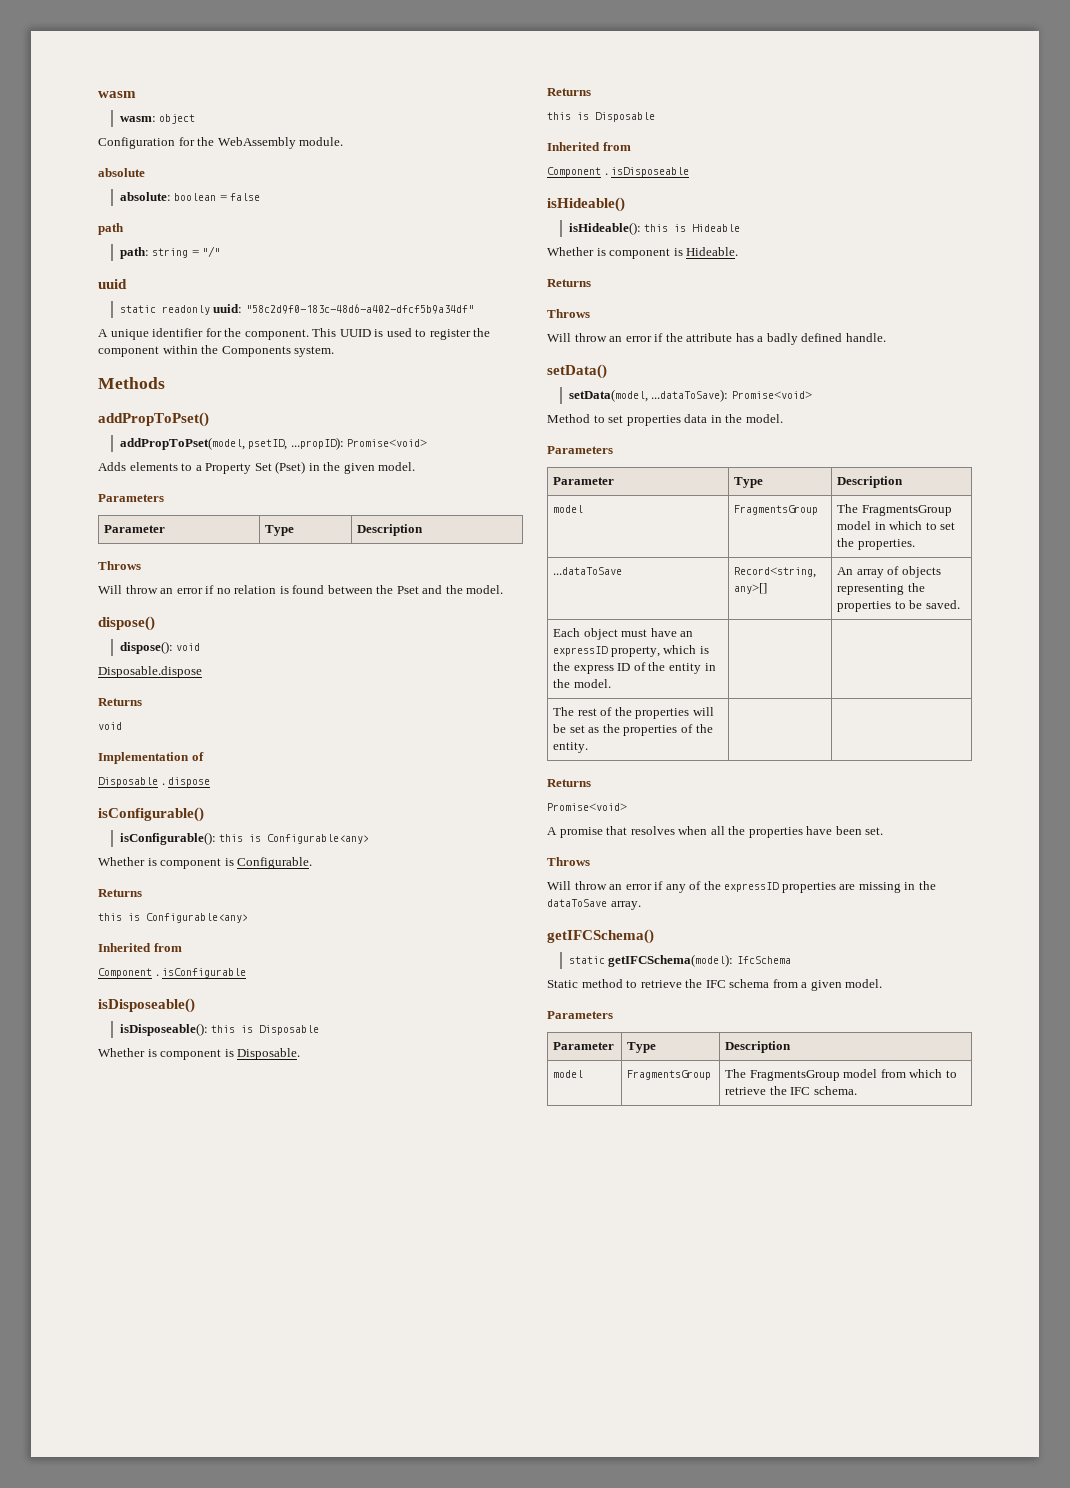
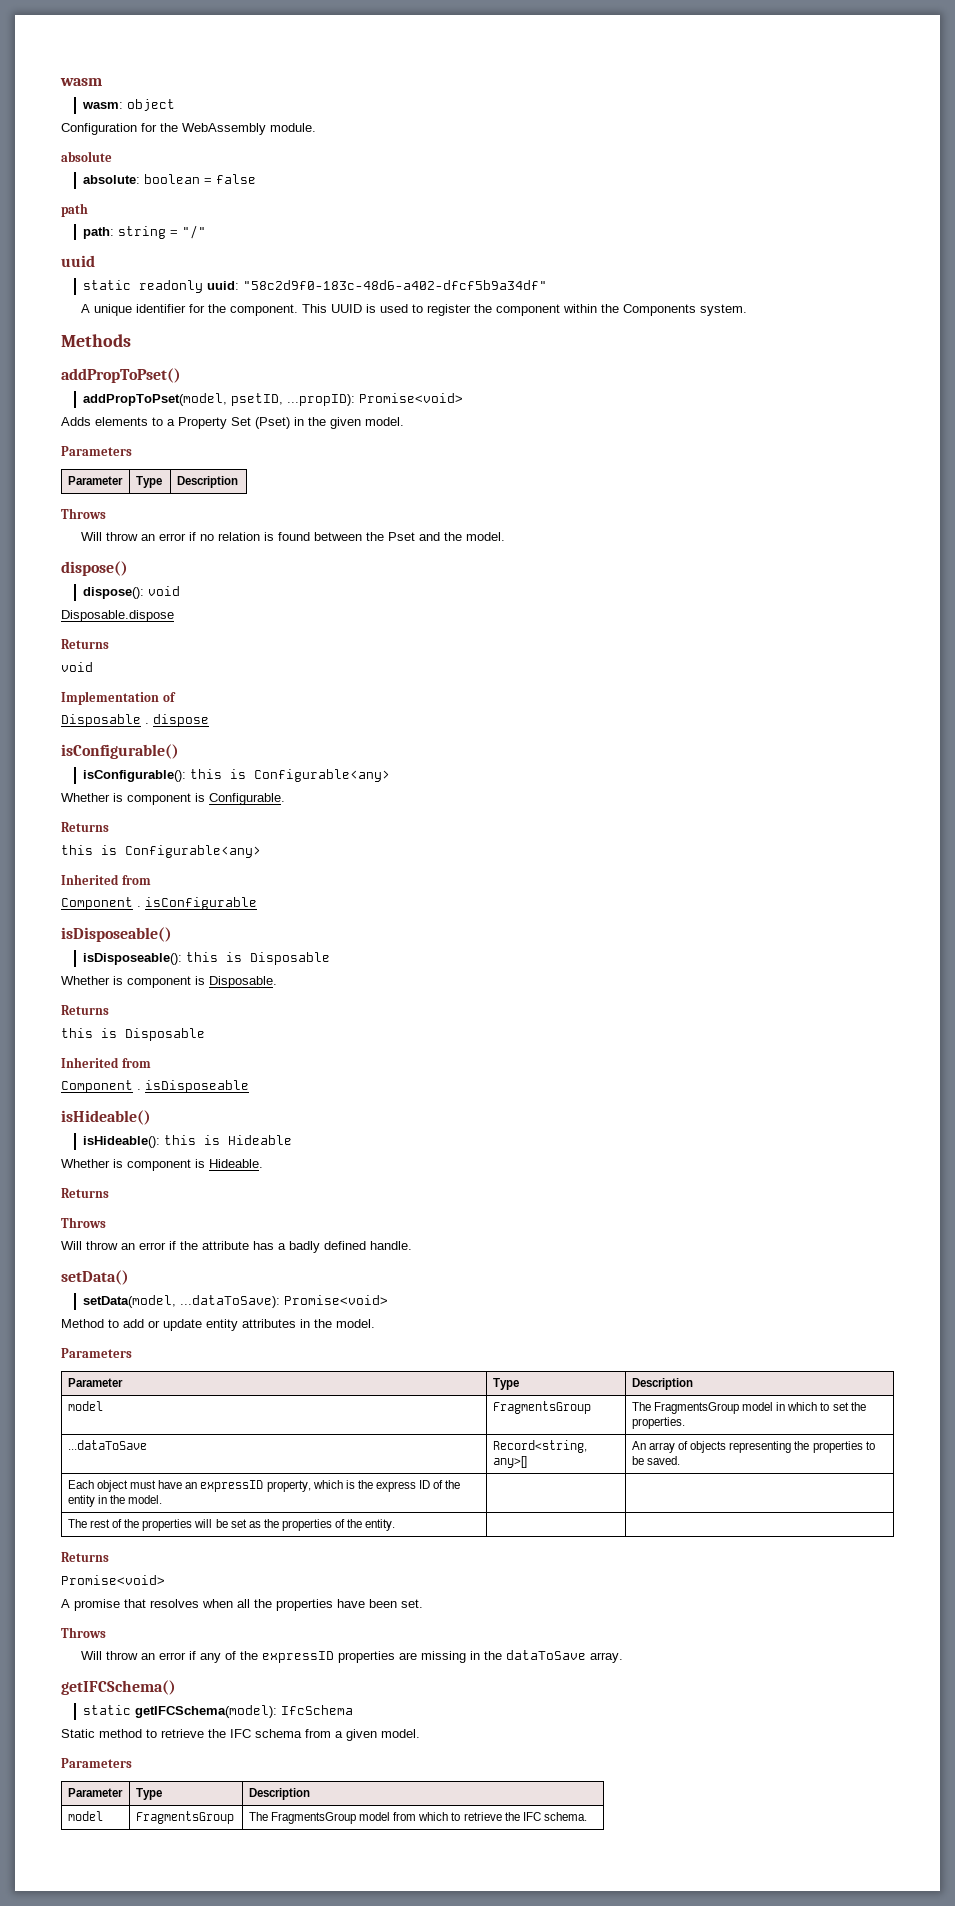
[608,414,708,426] set properties data -> [123,1319,296,1331] add or update entity attributes

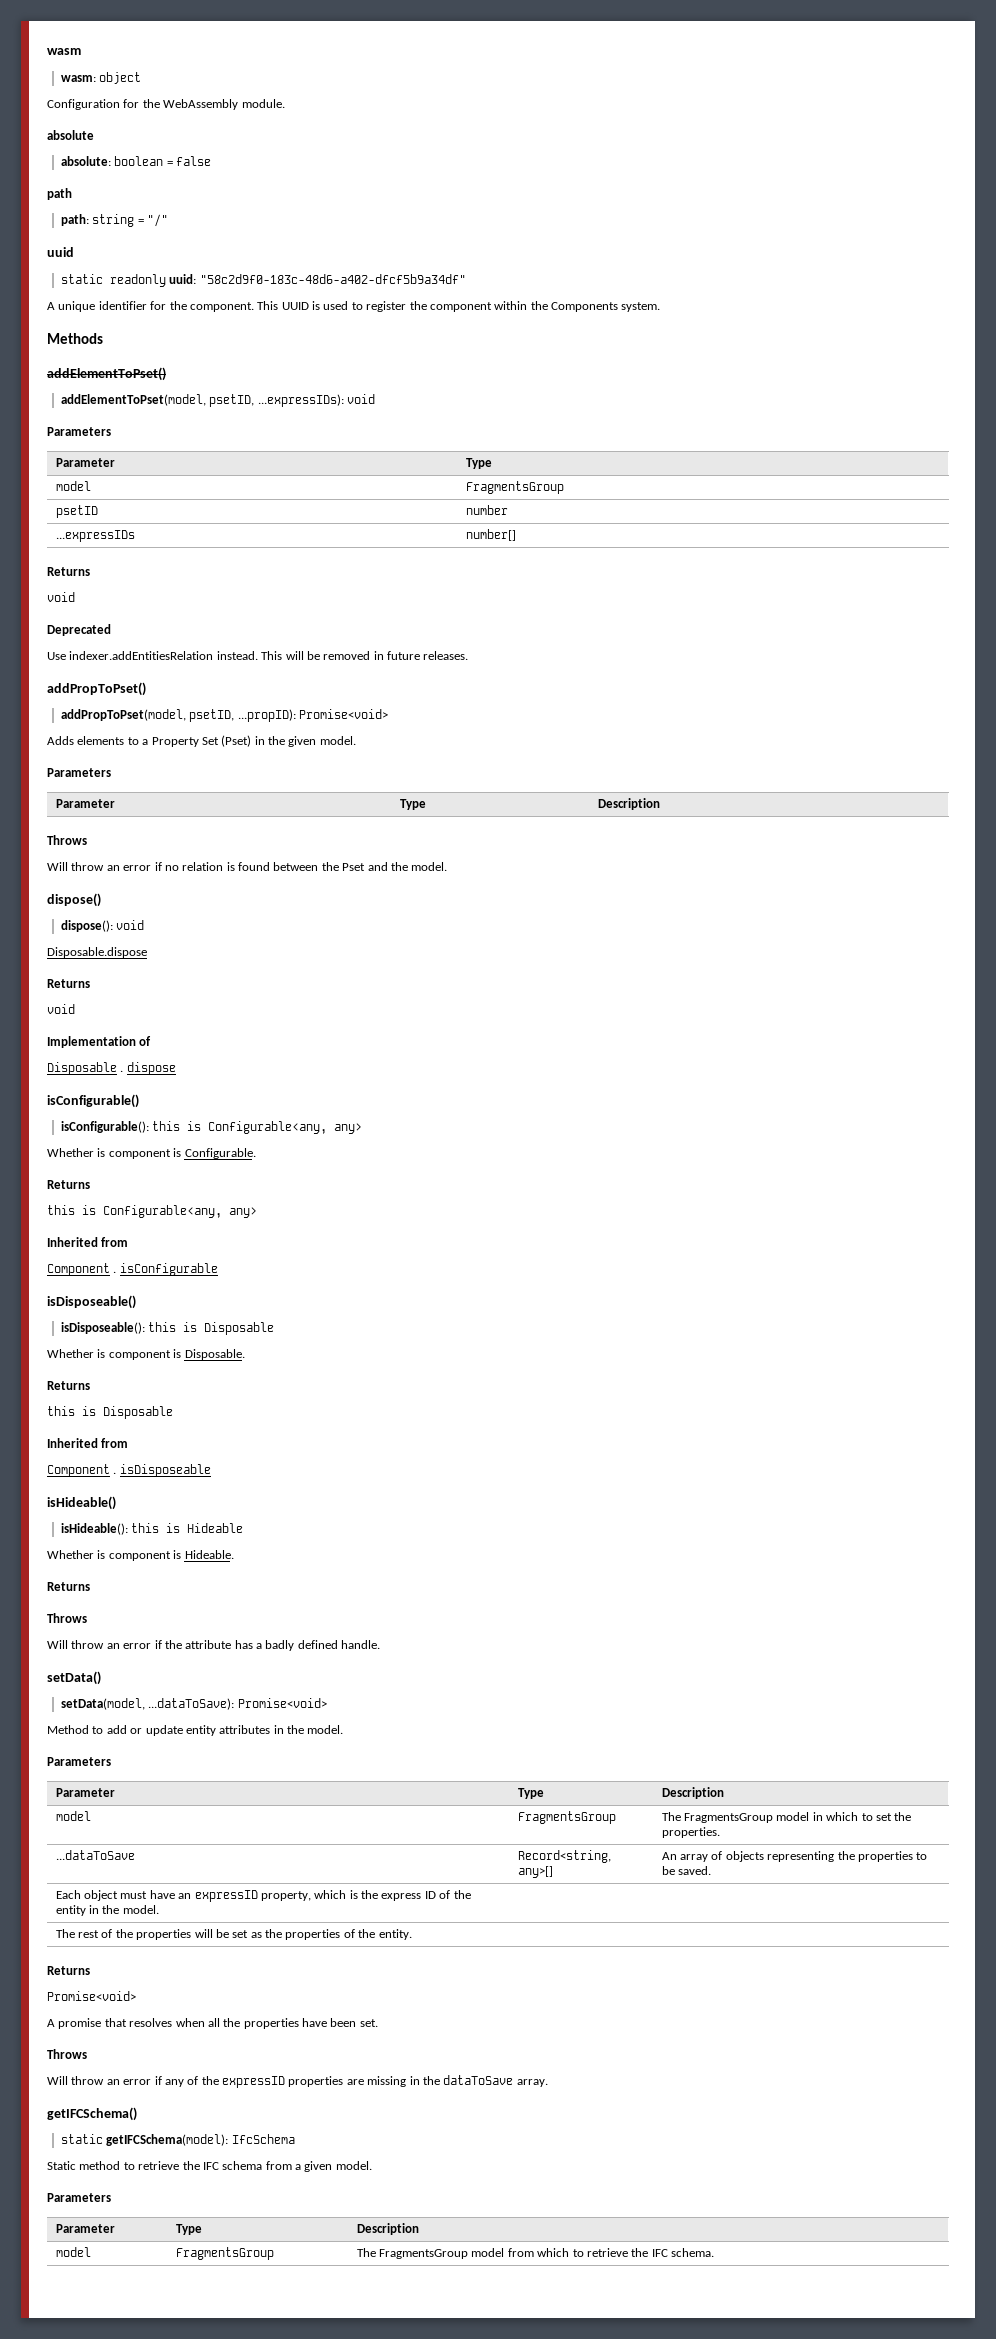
(131, 340) none -> [47,367,166,381] [60,394,375,407] [47,427,111,436] [55,458,115,467] [465,458,492,469] [55,481,91,491] [465,481,564,494] [55,505,98,518] [465,505,508,515] [55,530,135,542] [465,529,516,541] [47,567,90,576] [47,592,75,602] [47,624,111,636] [47,651,469,660] // addElementToPset() // addElementToPset(model, psetID, ...expressIDs): void // Parameters // Parameter | Type // model | FragmentsGroup // psetID | number // ...expressIDs | number[] // Returns // void // Deprecated // Use indexer.addEntitiesRelation instead. This will be removed in future releases.
[254,769,391,782] Configurable<any> -> [208,1121,363,1134] Configurable<any, any>
[125,845,261,858] Configurable<any> -> [103,1205,257,1218] Configurable<any, any>

